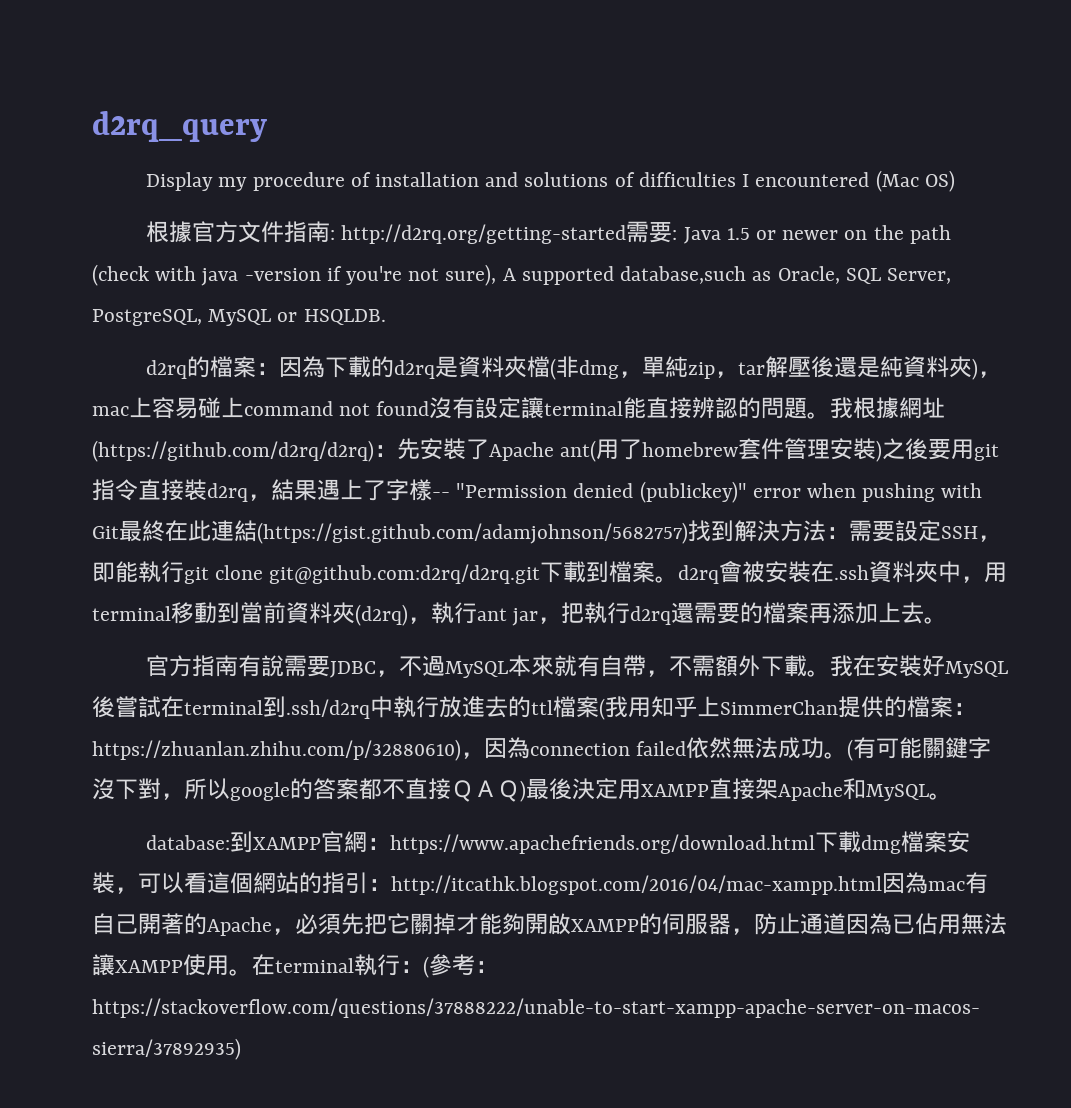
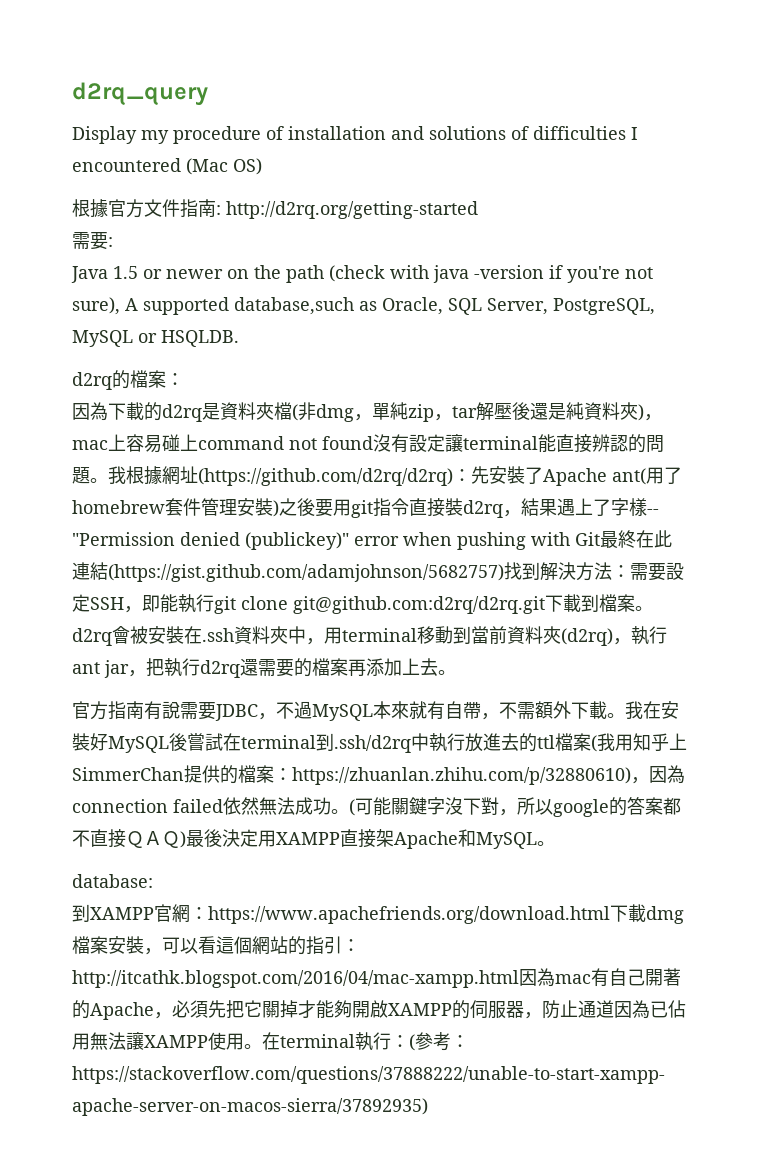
(627, 234) none -> (478, 210) //
(678, 235) none -> (113, 242) //
(280, 369) none -> (184, 379) //
[853,737,877,759] 有 -> (355, 807) none
(231, 842) none -> (153, 881) //

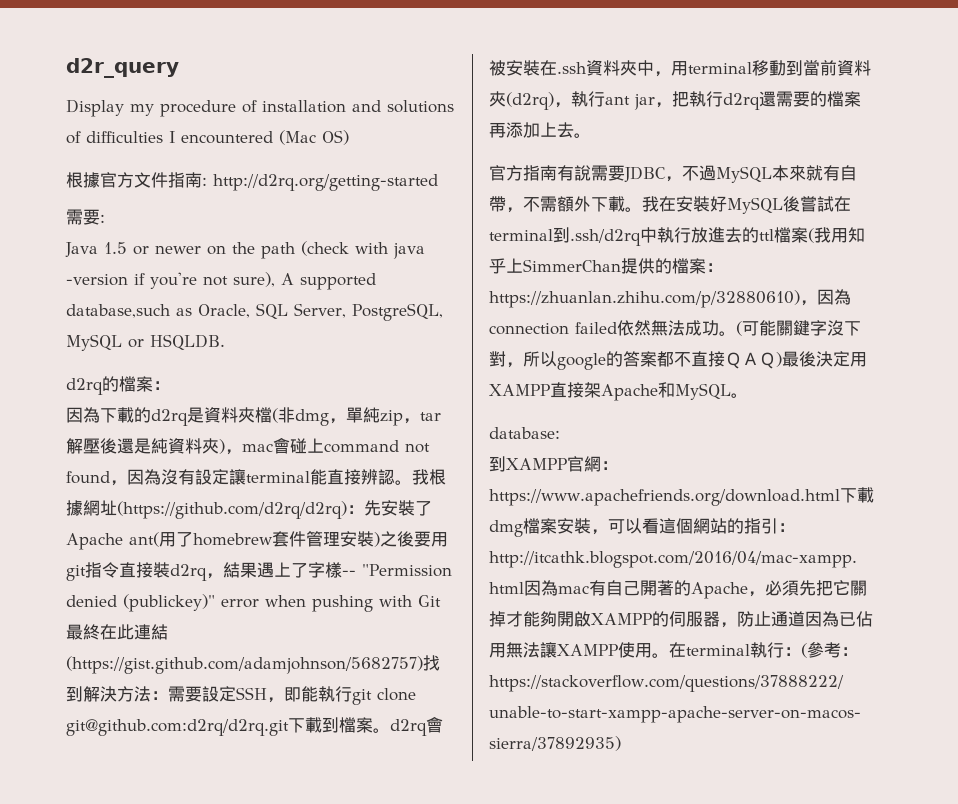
[72,82,208,106] d2rq_query -> [66,58,179,78] d2r_query
[108,434,162,453] 上容易 -> [273,437,290,454] 會
(373, 443) none -> [110,469,161,486] ，因為
[628,434,664,453] [72,467,90,484] 的問題 -> (395, 477) none

